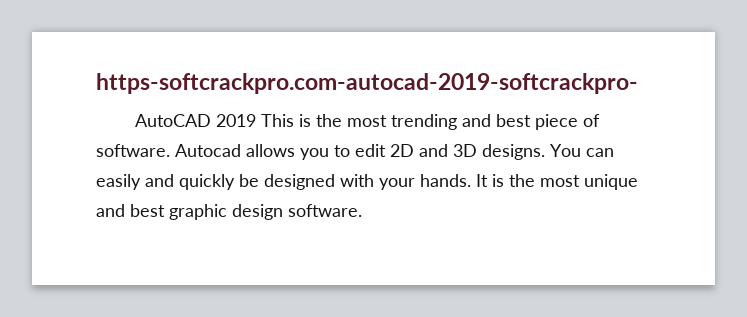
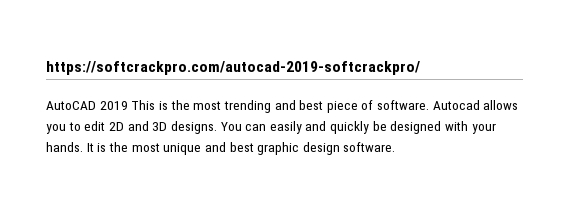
[96,73,638,94] https-softcrackpro.com-autocad-2019-softcrackpro- -> [46,61,420,75] https://softcrackpro.com/autocad-2019-softcrackpro/

